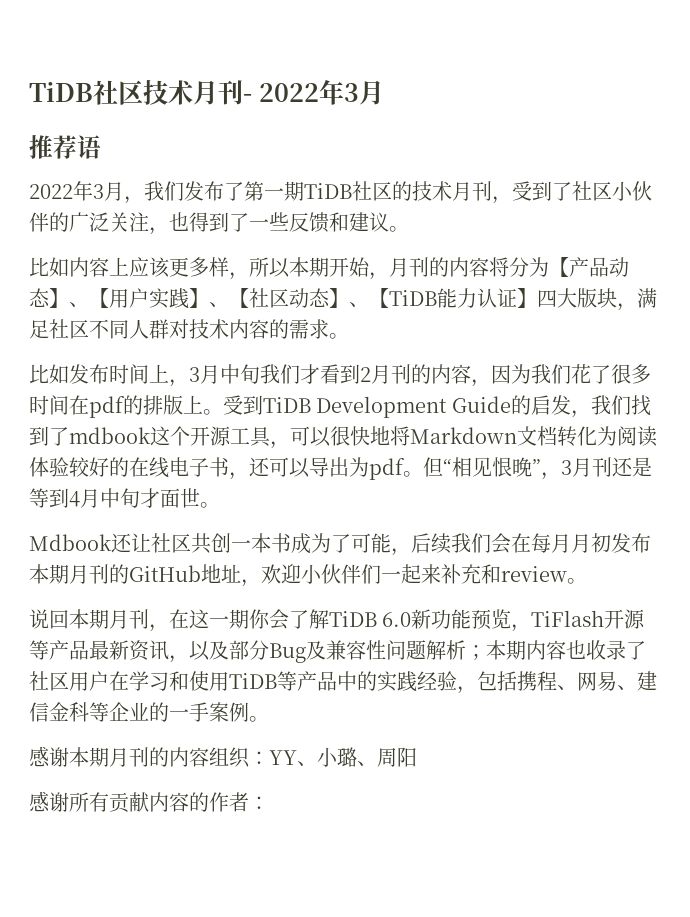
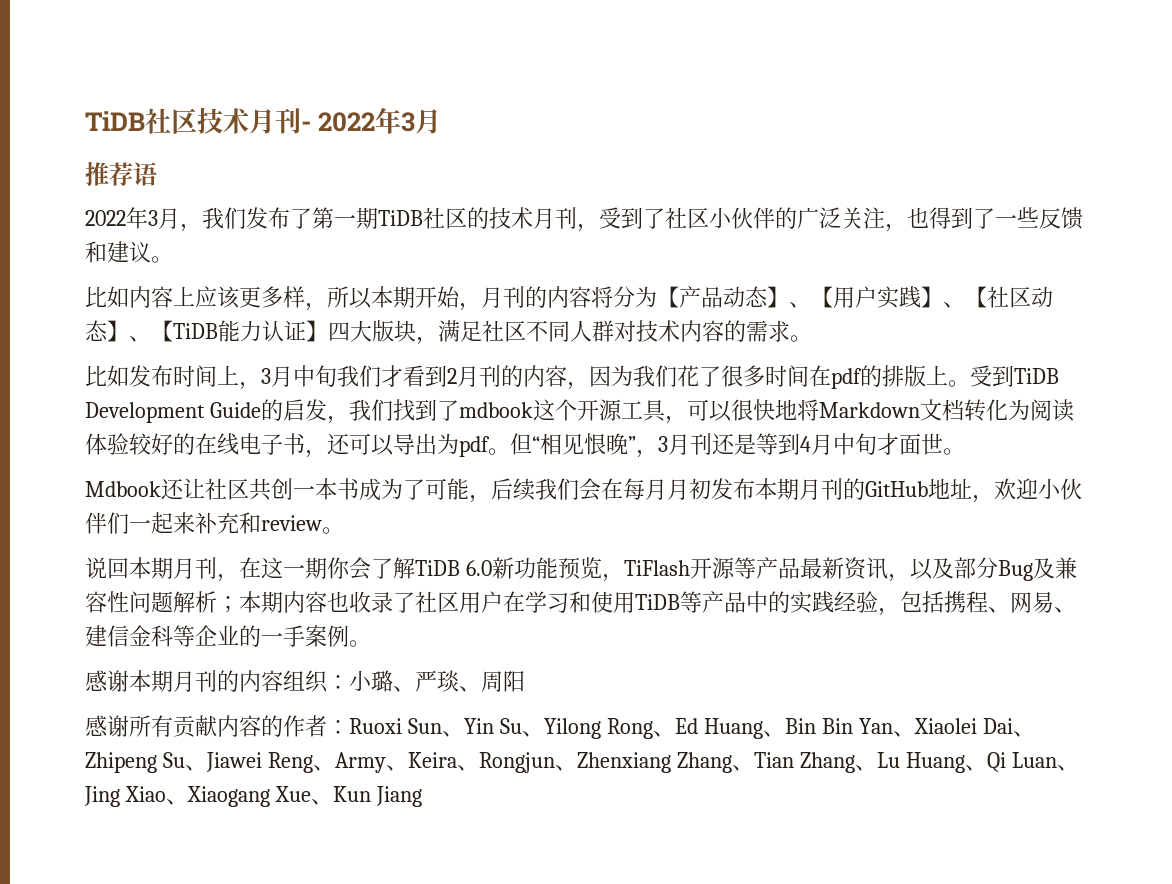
[269,747,357,767] YY、小璐 -> [349,670,459,692] 小璐、严琰
(269, 803) none -> [349,718,1035,739] [85,752,1079,773] [84,786,422,807] Ruoxi Sun、Yin Su、Yilong Rong、Ed Huang、Bin Bin Yan、Xiaolei Dai、Zhipeng Su、Jiawei Reng、Army、Keira、Rongjun、Zhenxiang Zhang、Tian Zhang、Lu Huang、Qi Luan、Jing Xiao、Xiaogang Xue、Kun Jiang

